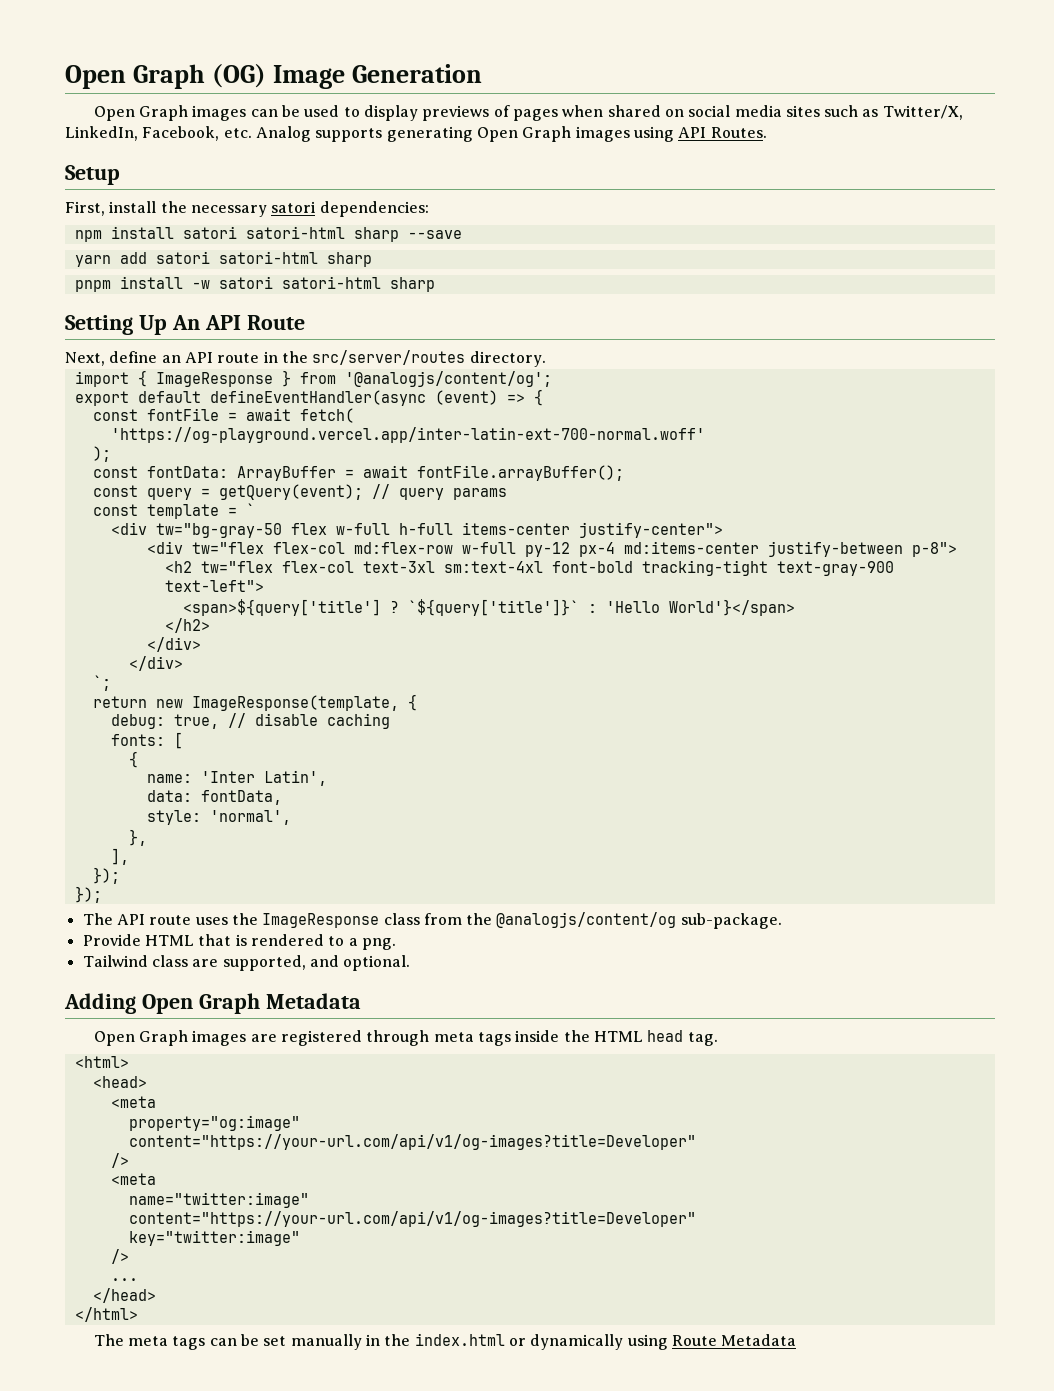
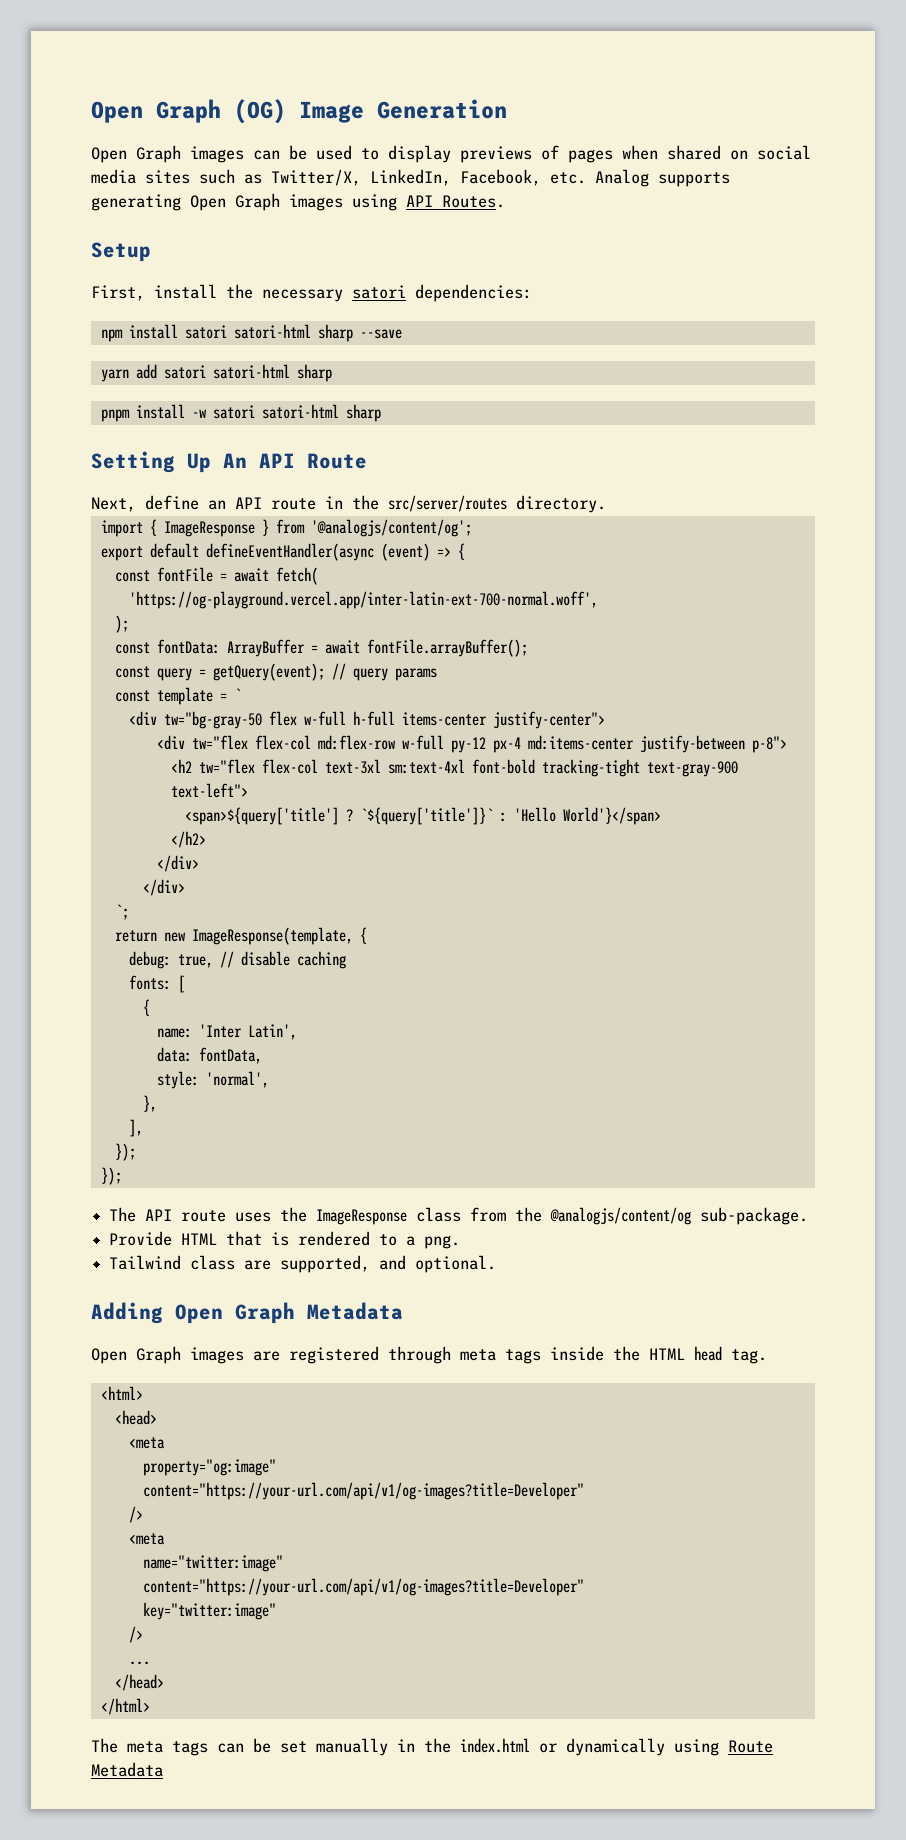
[110,427,705,443] 'https://og-playground.vercel.app/inter-latin-ext-700-normal.woff' -> [128,591,598,609] 'https://og-playground.vercel.app/inter-latin-ext-700-normal.woff',

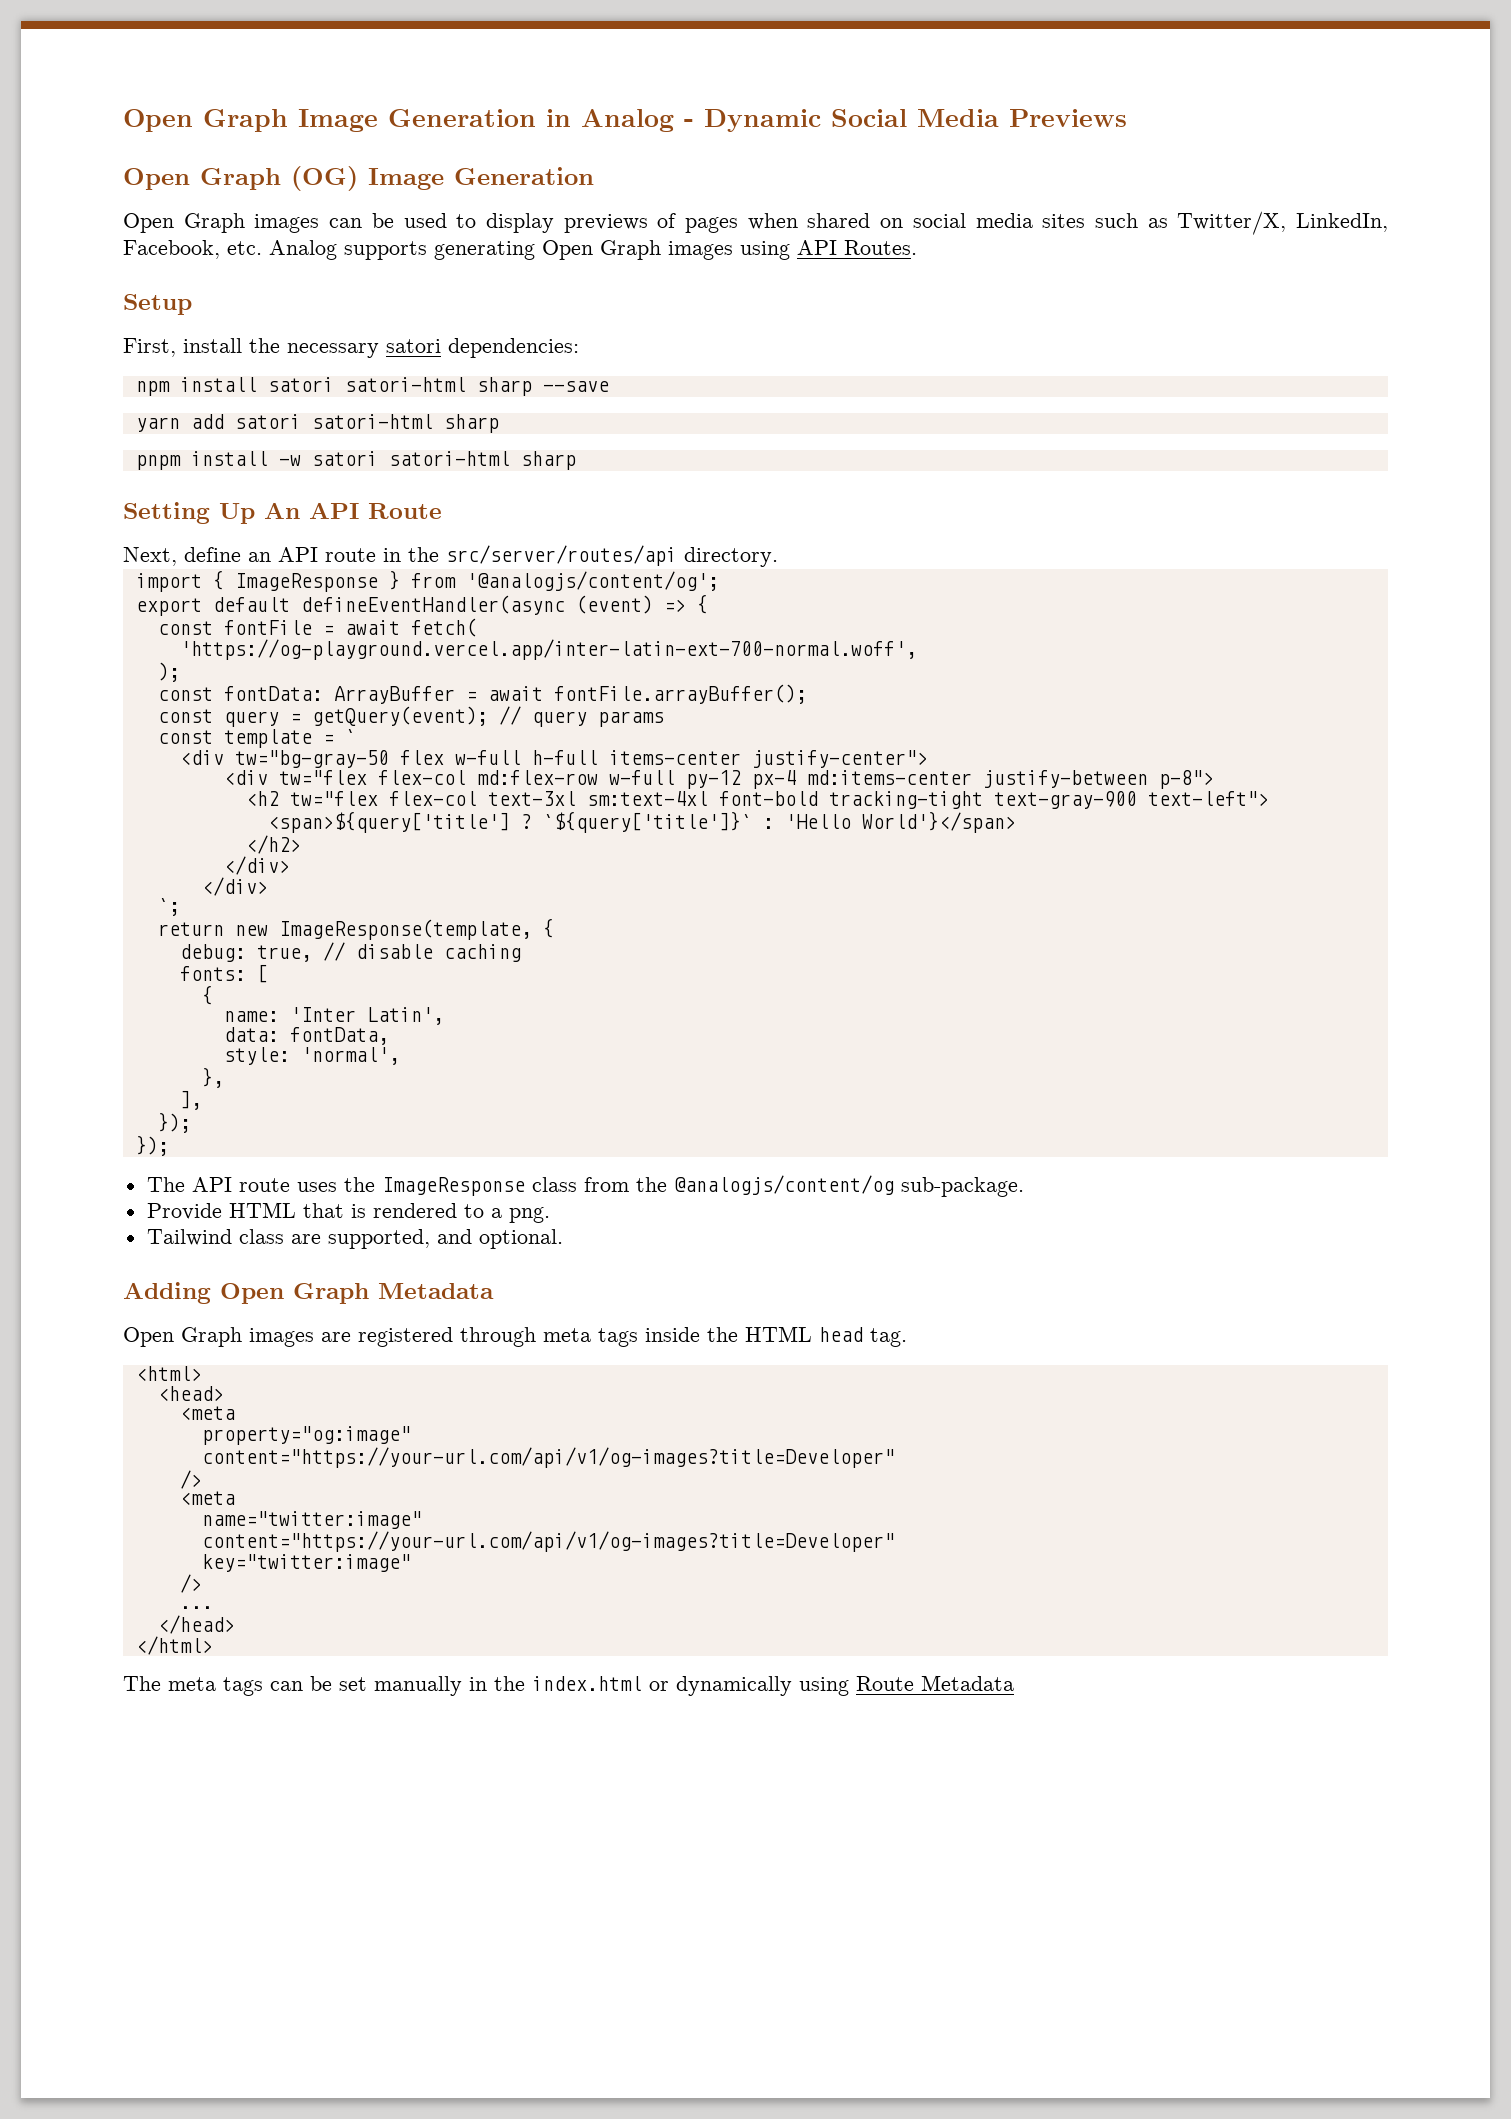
[91,99,221,123] Open Graph -> [123,109,1127,132] [123,168,281,190] Open Graph Image Generation in Analog - Dynamic Social Media Previews // Open Graph
[388,495,507,512] src/server/routes -> [446,545,677,566] src/server/routes/api

